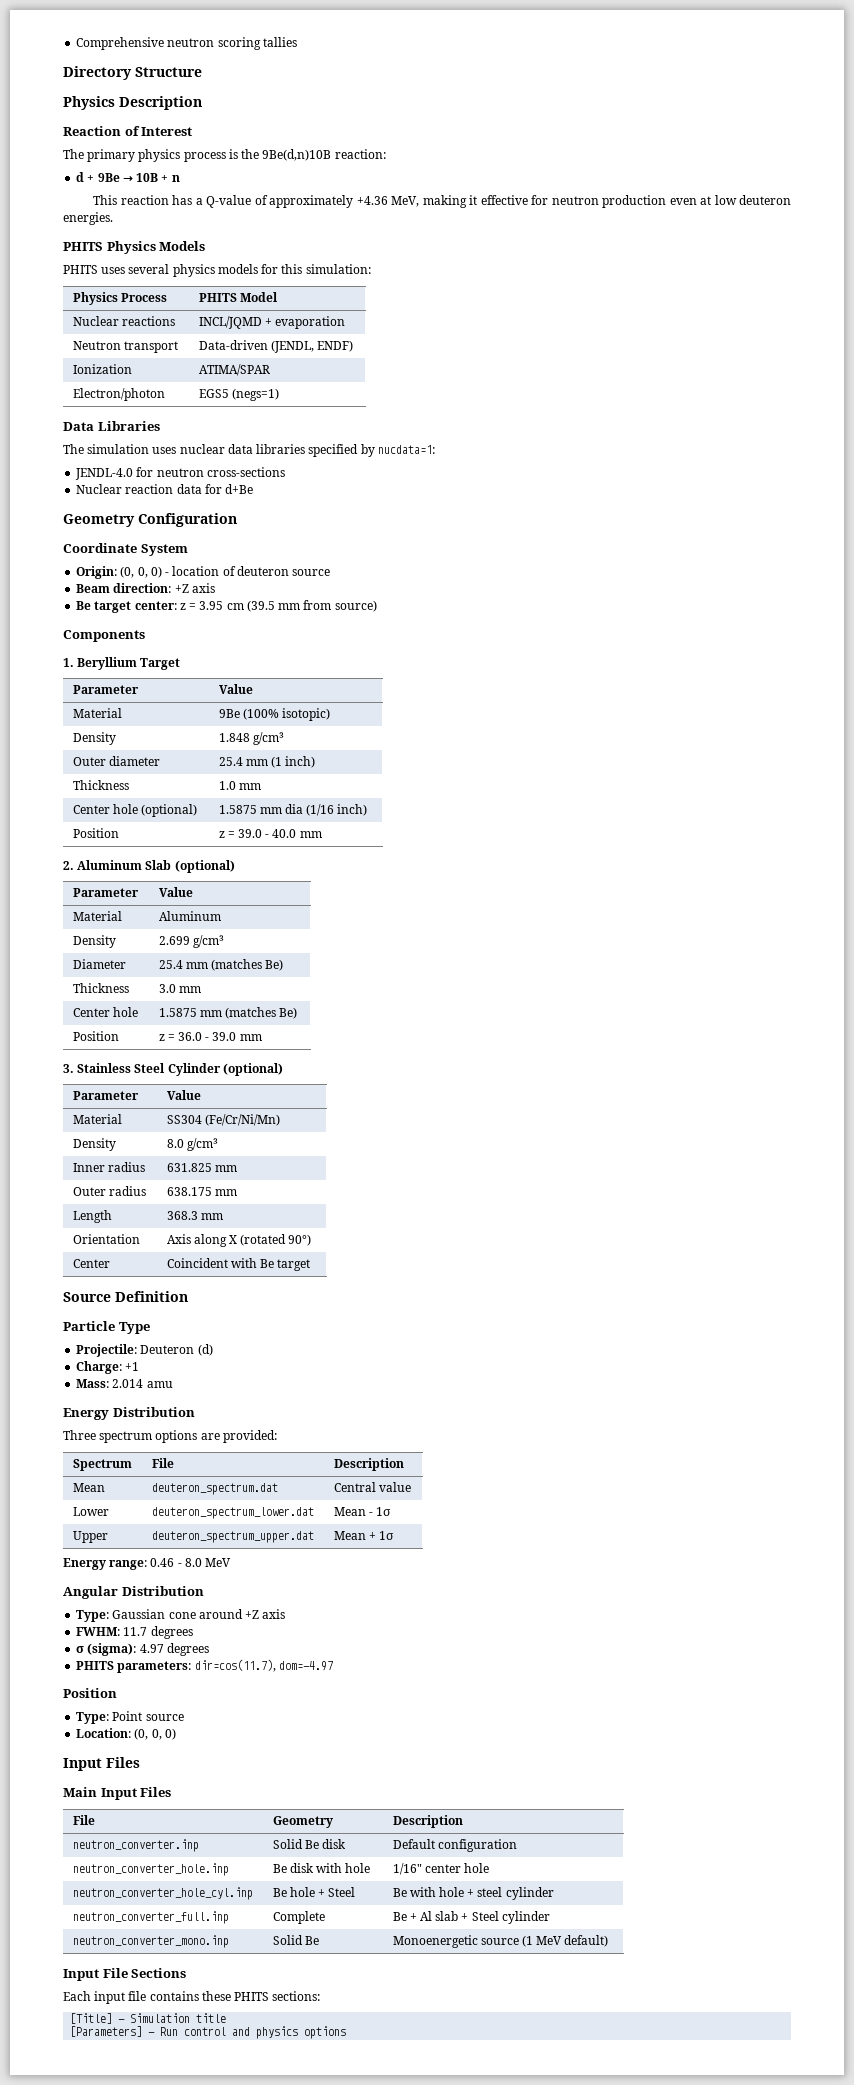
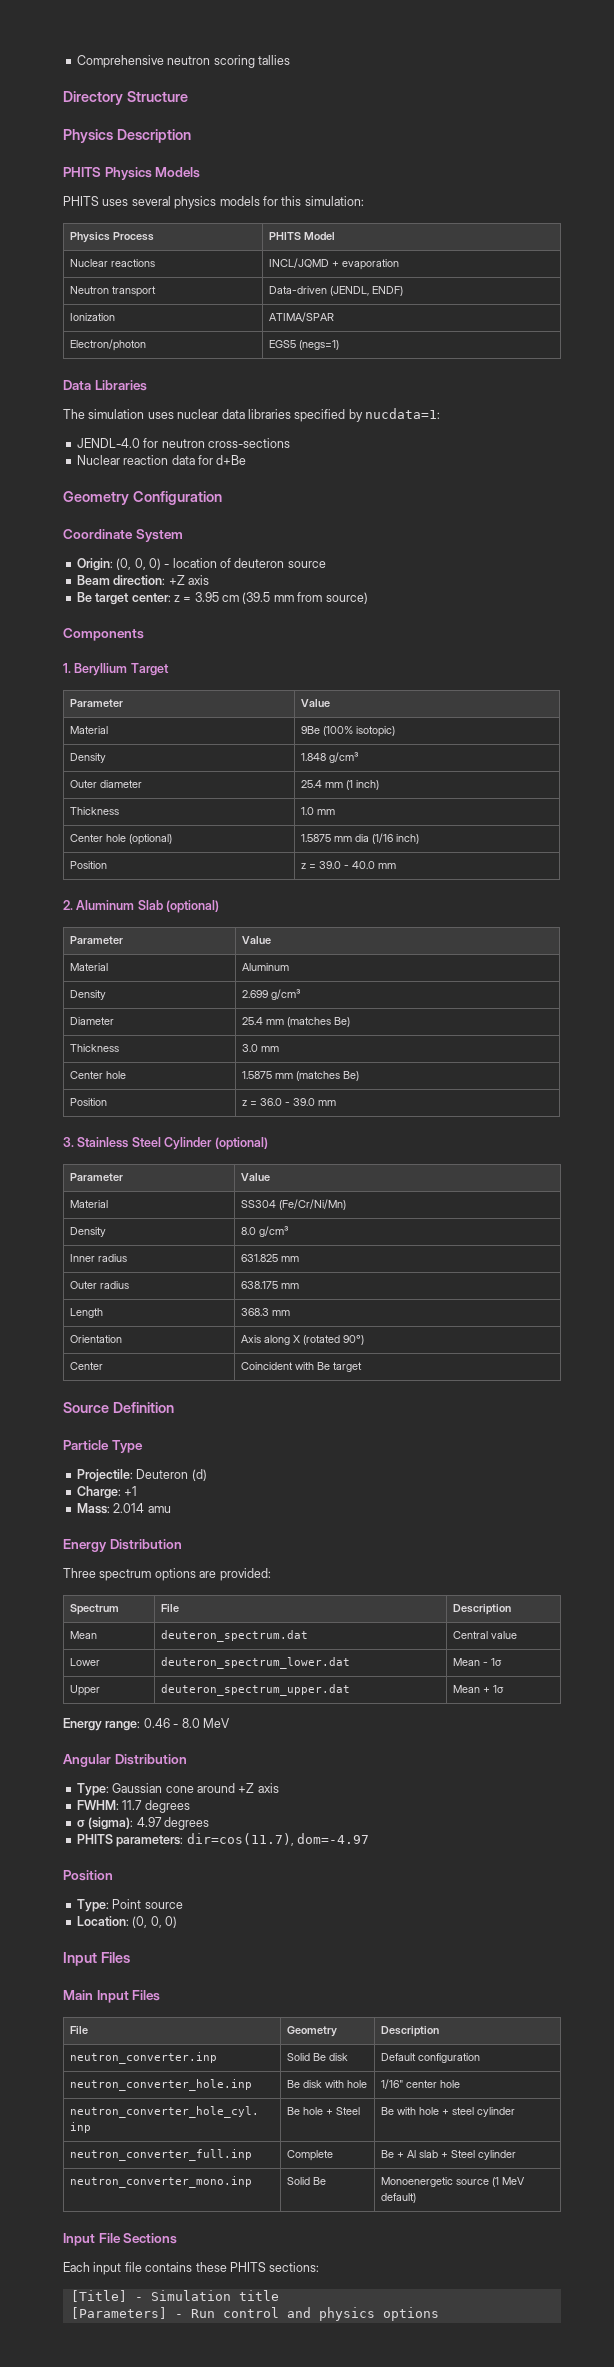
[63,126,193,136] [63,149,386,162] [76,172,180,182] [93,195,792,208] [63,212,113,225] // Reaction of Interest // The primary physics process is the 9Be(d,n)10B reaction: // d + 9Be → 10B + n // This reaction has a Q-value of approximately +4.36 MeV, making it effective for neutron production even at low deuteron energies. -> (191, 136) none

